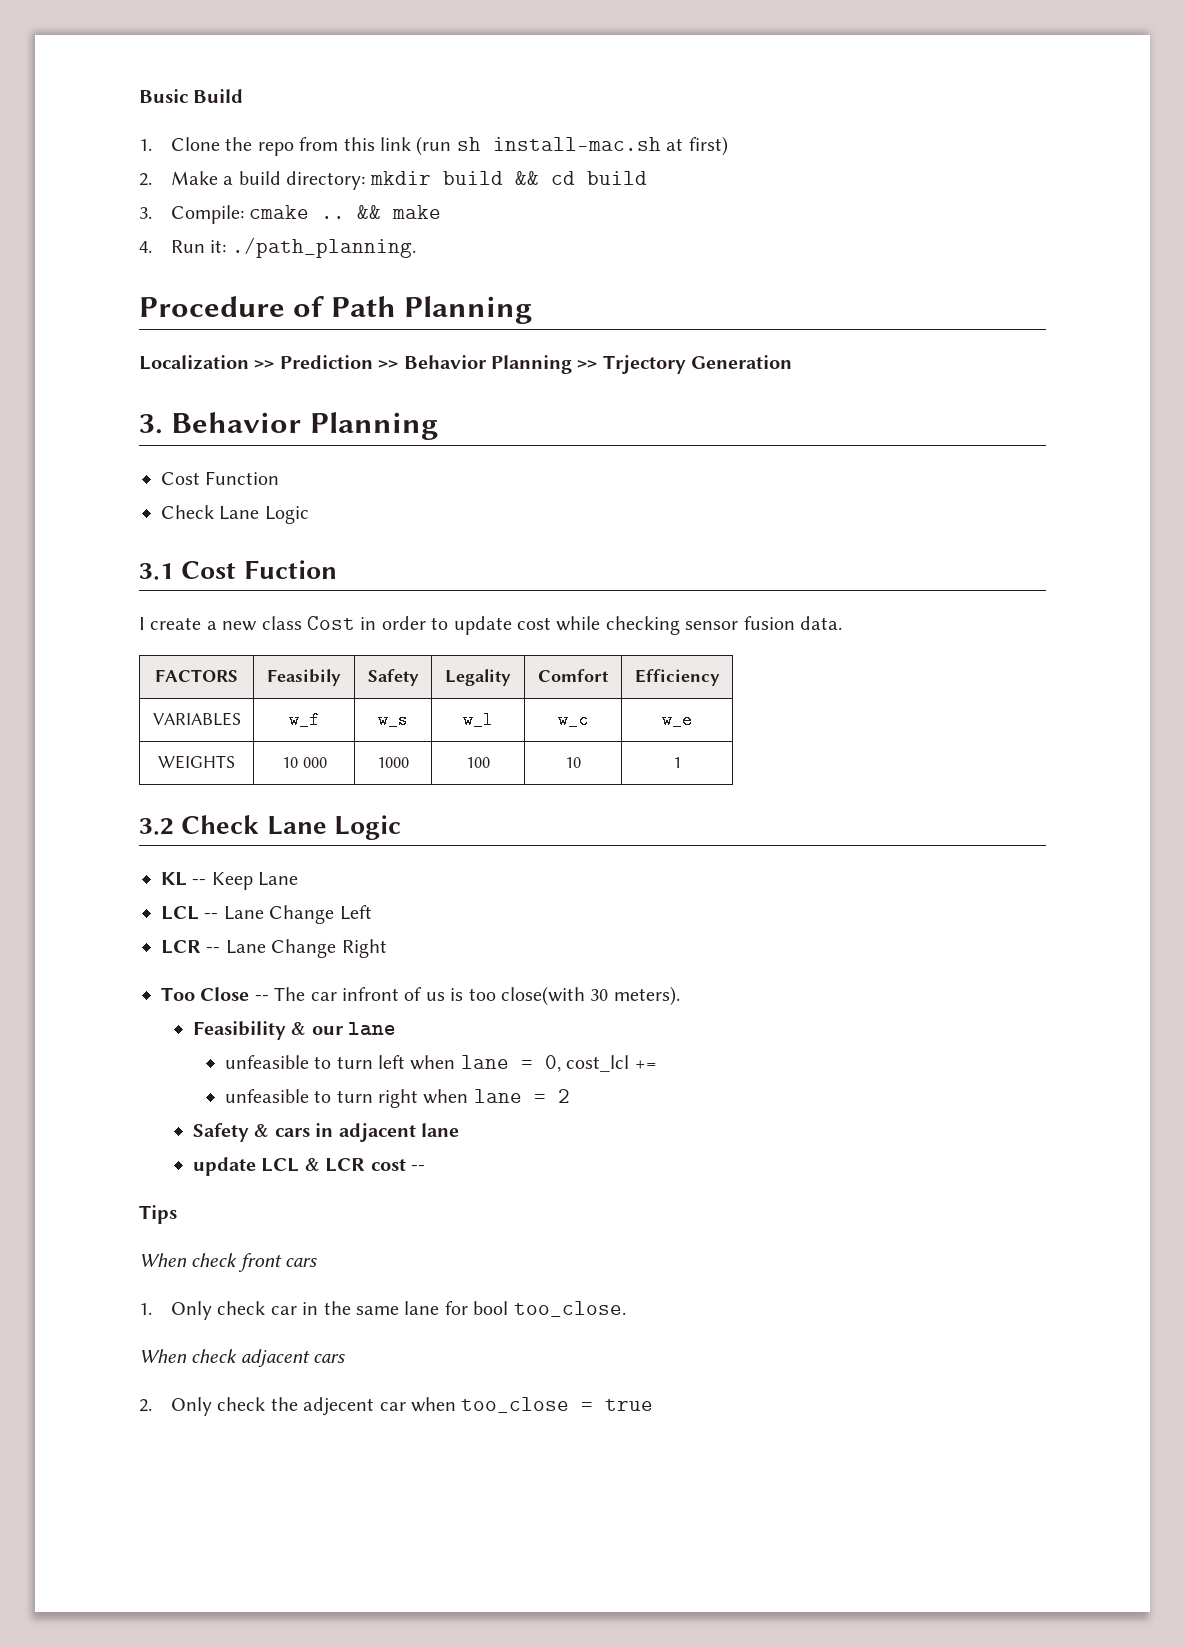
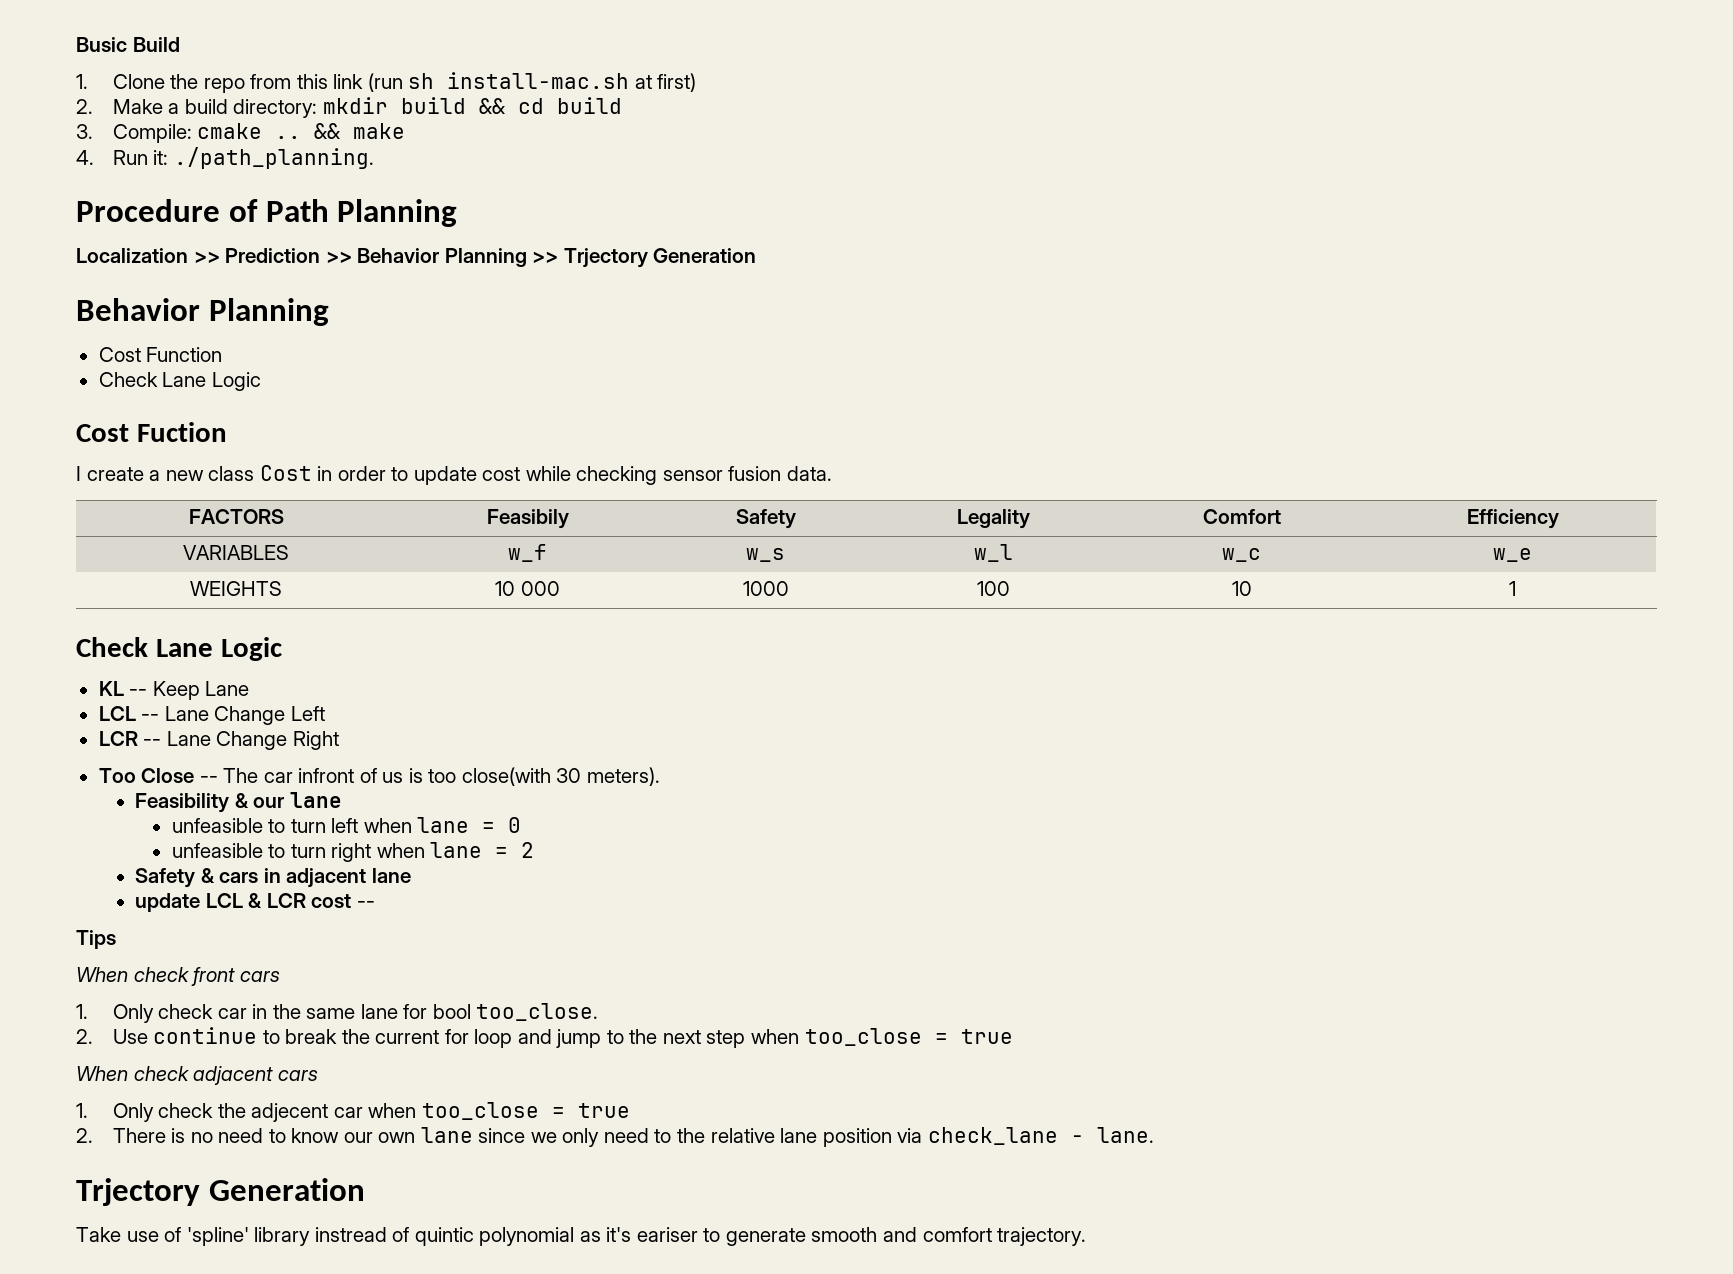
[139,414,163,434] 3. -> (757, 255) none
[139,563,174,580] 3.1 -> (261, 381) none
[139,818,174,835] 3.2 -> (1516, 588) none
[544,1055,657,1072] 0, cost_lcl += -> [508,817,522,833] 0
(626, 1309) none -> [76,1027,1013,1048] // 2. Use continue to break the current for loop and jump to the next step when too_close = true
[139,1399,152,1412] 2. -> [76,1103,88,1118] 1.
(654, 1405) none -> [76,1127,1154,1147] [76,1178,365,1206] [76,1227,1087,1246] // 2. There is no need to know our own lane since we only need to the relative lane position via check_lane - lane. // Trjectory Generation // Take use of 'spline' library instread of quintic polynomial as it's eariser to generate smooth and comfort trajectory.

